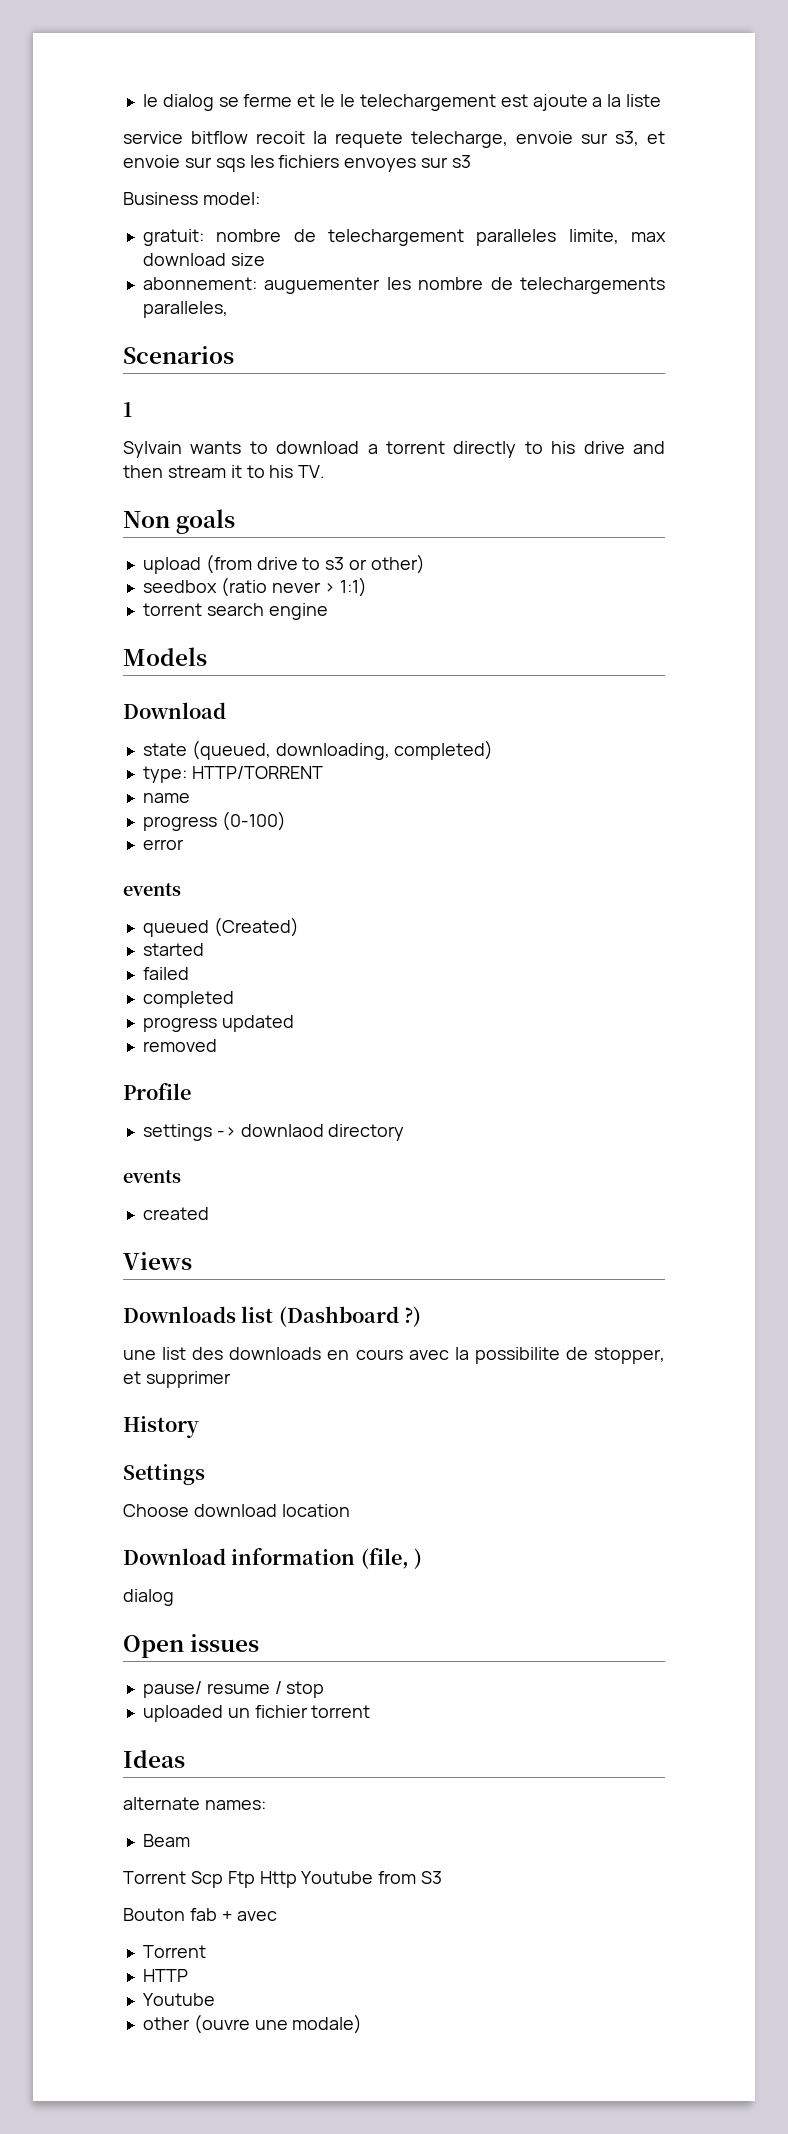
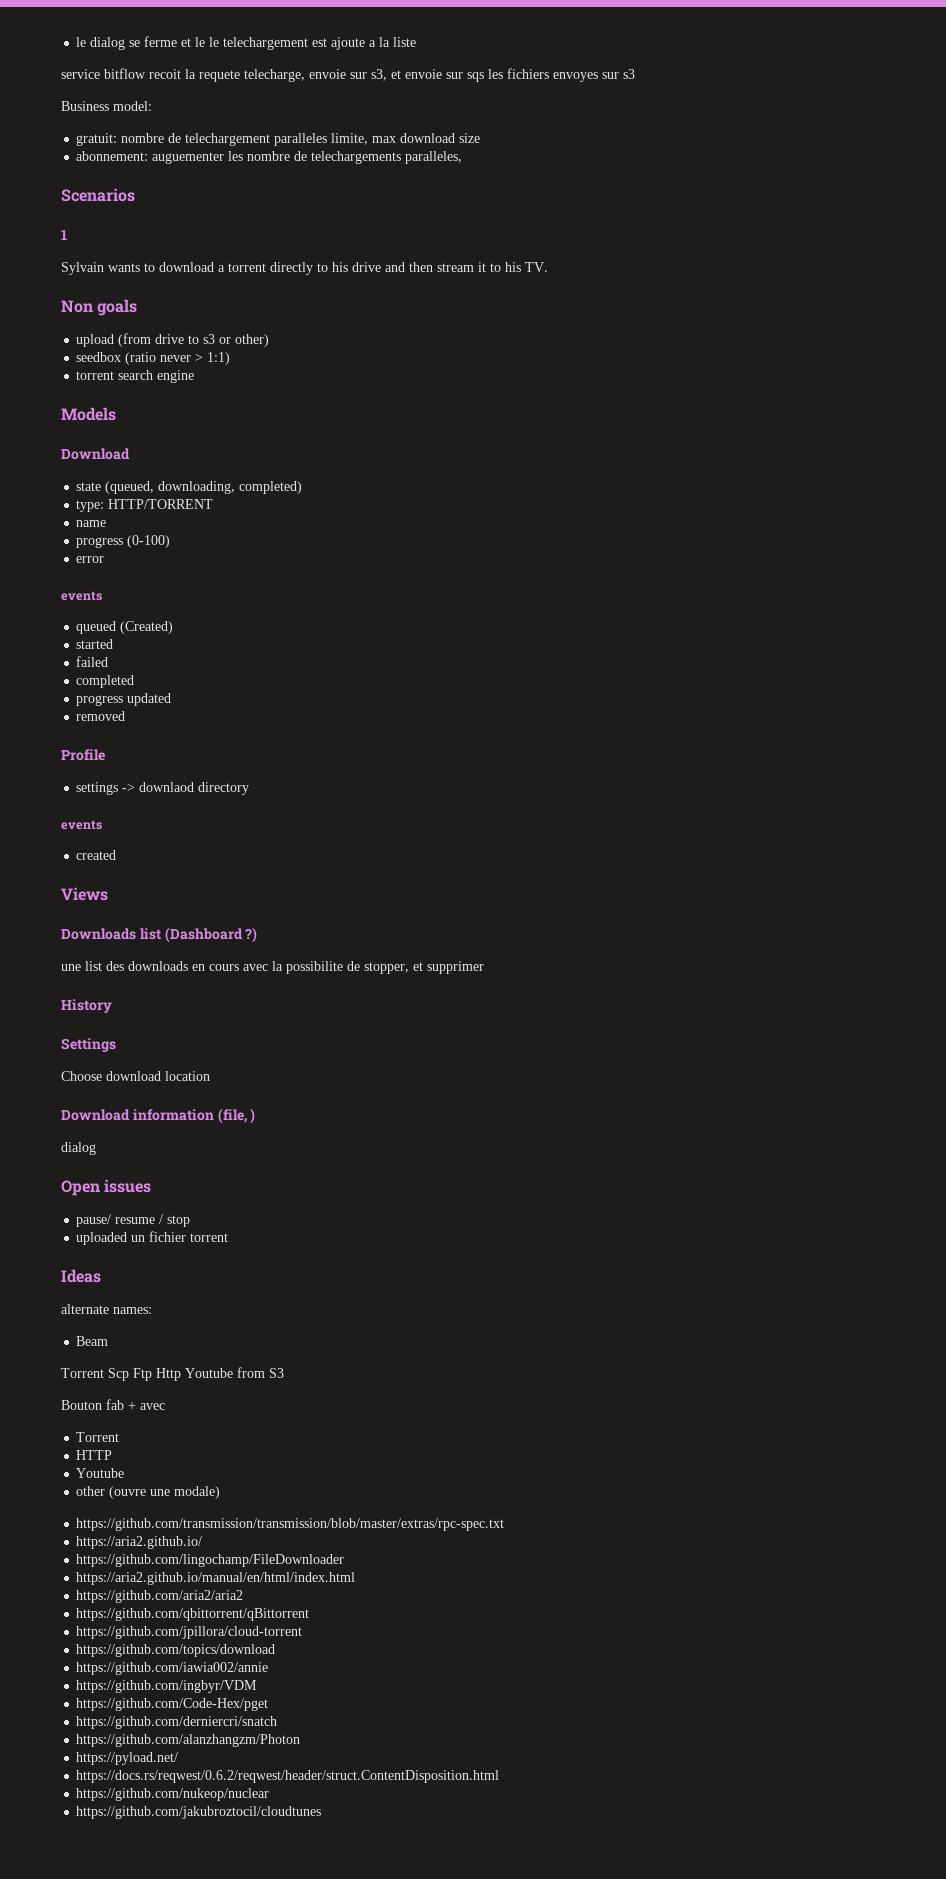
(363, 2024) none -> [76,1518,505,1531] [76,1536,203,1549] [76,1554,345,1567] [76,1572,356,1585] [76,1590,244,1603] [76,1608,310,1621] [76,1626,303,1639] [76,1644,276,1657] [76,1662,269,1675] [76,1680,258,1693] [76,1698,269,1711] [76,1716,278,1729] [76,1734,301,1747] [76,1752,179,1765] [76,1770,500,1783] [76,1788,270,1801] [76,1806,322,1819] // https://github.com/transmission/transmission/blob/master/extras/rpc-spec.txt // https://aria2.github.io/ // https://github.com/lingochamp/FileDownloader // https://aria2.github.io/manual/en/html/index.html // https://github.com/aria2/aria2 // https://github.com/qbittorrent/qBittorrent // https://github.com/jpillora/cloud-torrent // https://github.com/topics/download // https://github.com/iawia002/annie // https://github.com/ingbyr/VDM // https://github.com/Code-Hex/pget // https://github.com/derniercri/snatch // https://github.com/alanzhangzm/Photon // https://pyload.net/ // https://docs.rs/reqwest/0.6.2/reqwest/header/struct.ContentDisposition.html // https://github.com/nukeop/nuclear // https://github.com/jakubroztocil/cloudtunes

